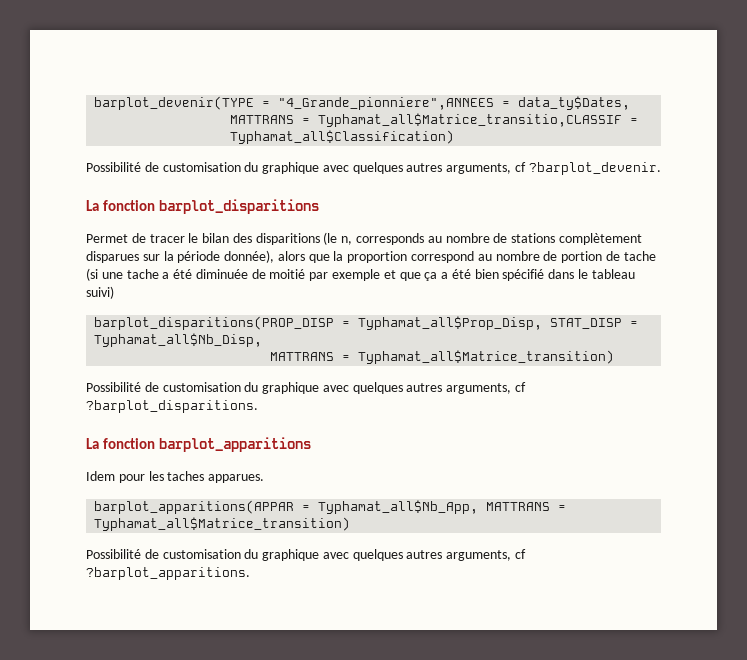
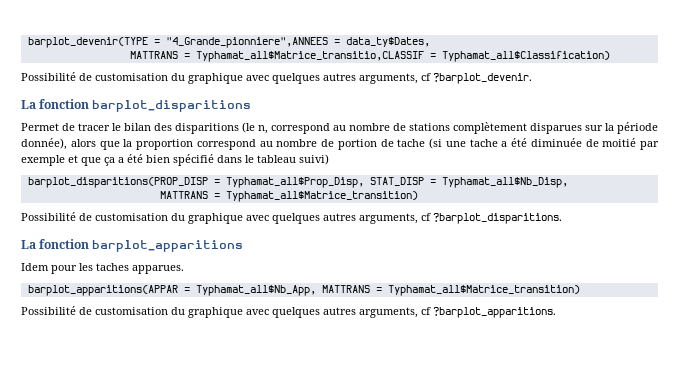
[356,233,425,245] corresponds -> [271,123,330,134] correspond

